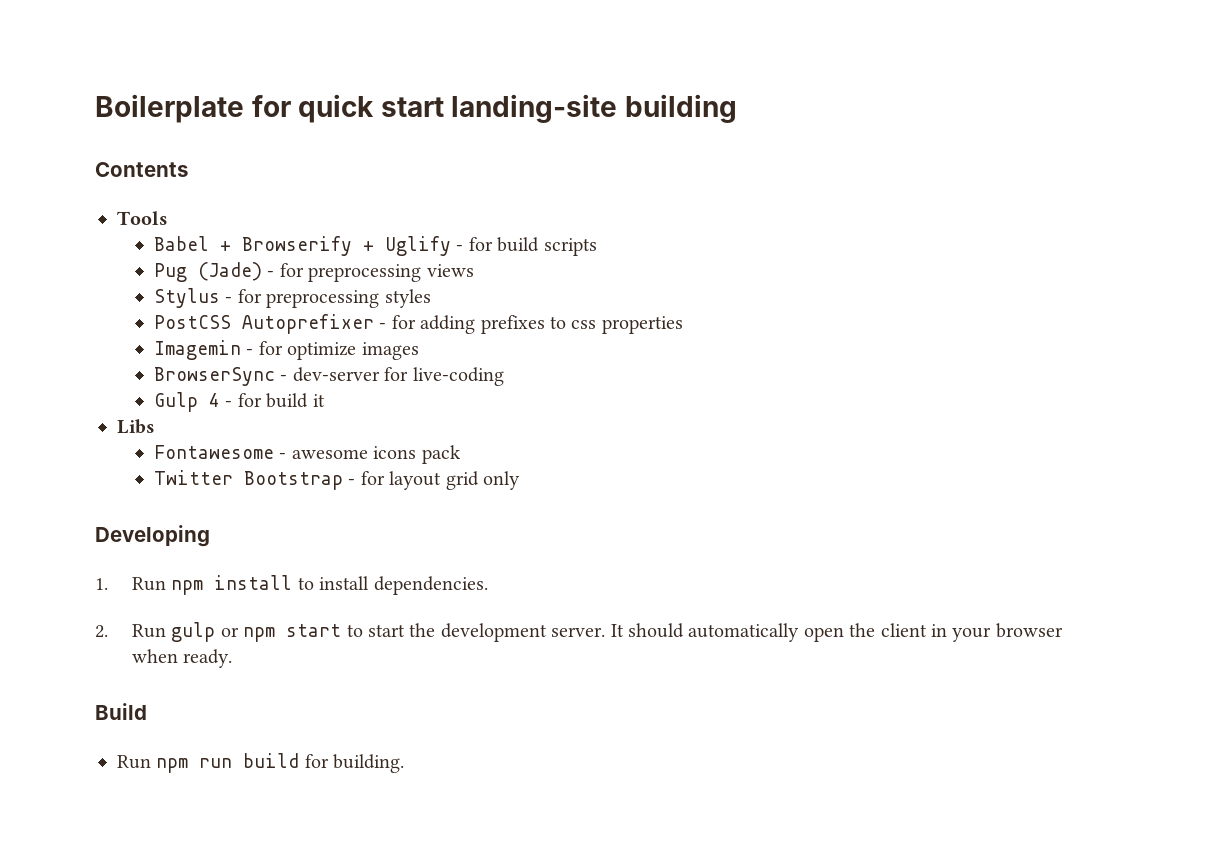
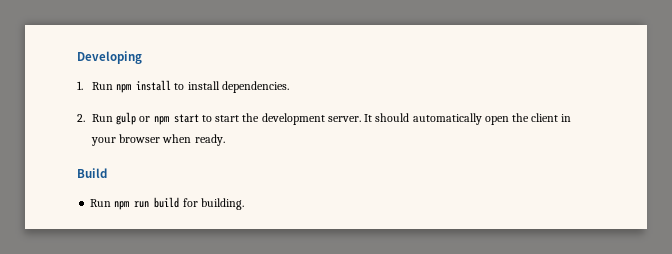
[95,94,737,123] [95,162,188,177] [117,211,168,225] [153,236,597,256] [153,262,474,282] [153,288,431,308] [153,314,683,334] [153,340,419,360] [153,367,504,386] [153,392,325,412] [117,419,155,434] [153,445,461,464] [153,470,520,490] Boilerplate for quick start landing-site building // Contents // Tools // Babel + Browserify + Uglify - for build scripts // Pug (Jade) - for preprocessing views // Stylus - for preprocessing styles // PostCSS Autoprefixer - for adding prefixes to css properties // Imagemin - for optimize images // BrowserSync - dev-server for live-coding // Gulp 4 - for build it // Libs // Fontawesome - awesome icons pack // Twitter Bootstrap - for layout grid only // -> (77, 57) none

